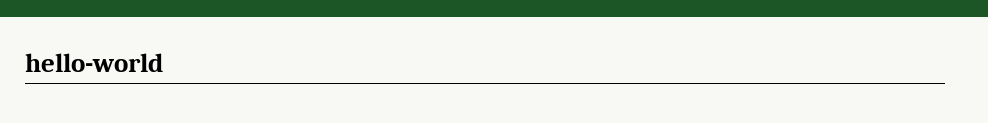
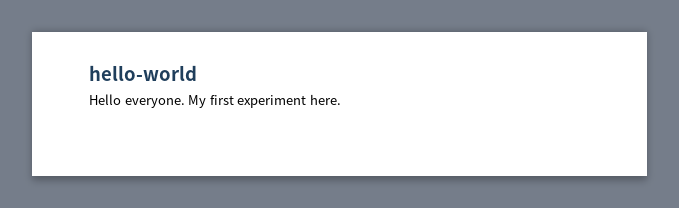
(163, 62) none -> [89,94,341,108] // Hello everyone. My first experiment here.

